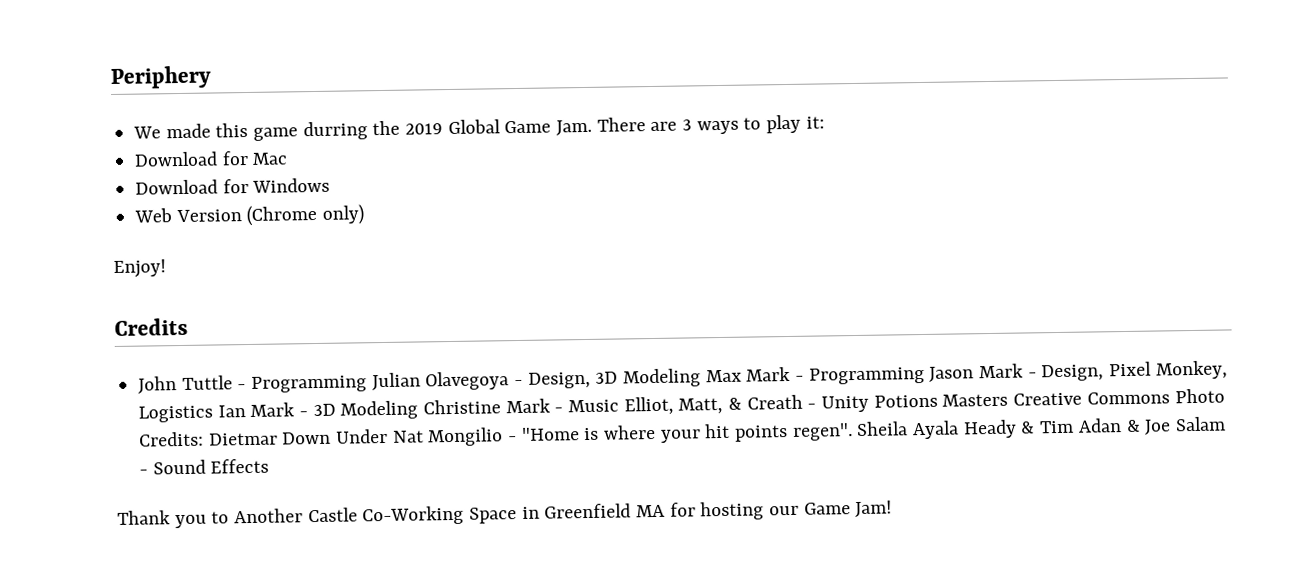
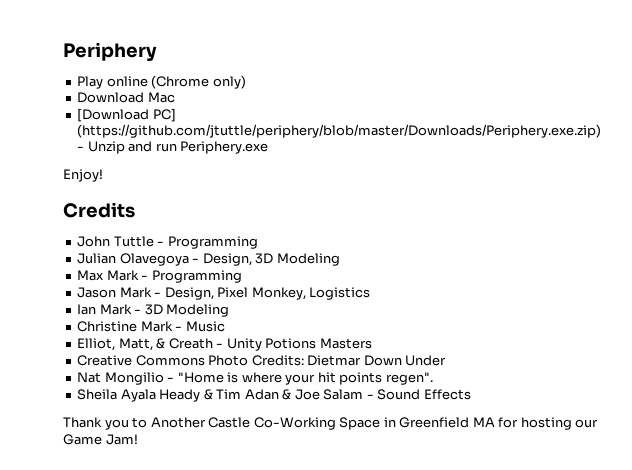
[133,114,825,141] [134,150,249,167] We made this game durring the 2019 Global Game Jam. There are 3 ways to play it: // Download for -> [77,75,246,89] [77,92,145,103] Play online (Chrome only) // Download
[135,177,331,195] [134,204,365,227] Download for Windows // Web Version (Chrome only) -> [77,108,176,122] [77,124,602,138] [77,141,269,154] [Download PC] (https://github.com/jtuttle/periphery/blob/master/Downloads/Periphery.exe.zip) - Unzip and run Periphery.exe
(368, 384) none -> (258, 242) //
(702, 378) none -> (340, 259) //
(925, 375) none -> (242, 276) //
(214, 414) none -> (371, 293) //
(419, 410) none -> (230, 310) //
(620, 406) none -> (225, 326) //
(1009, 400) none -> (372, 343) //
(389, 436) none -> (447, 360) //
(853, 432) none -> (433, 378) //

